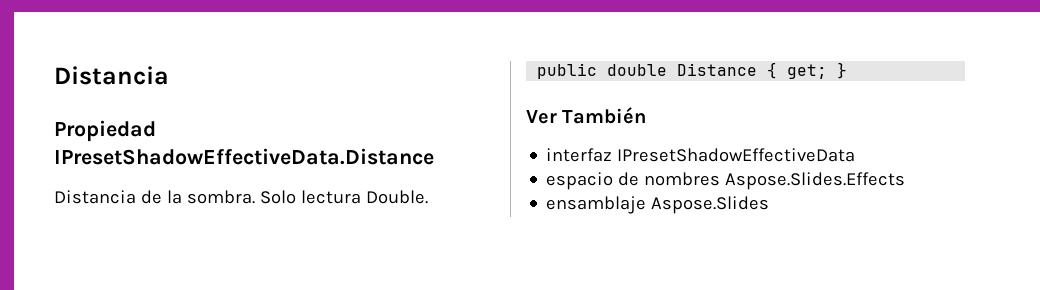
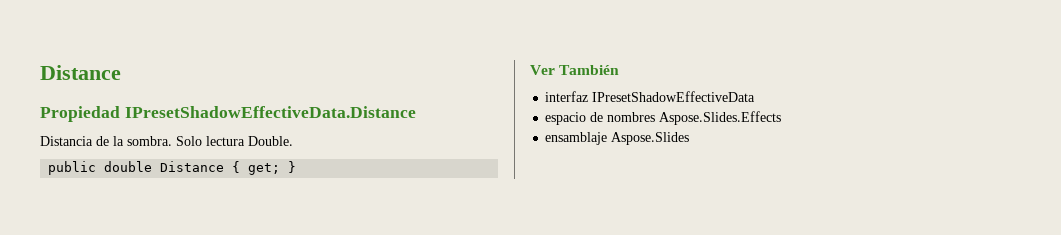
[54,66,169,85] Distancia -> [40,65,121,80] Distance

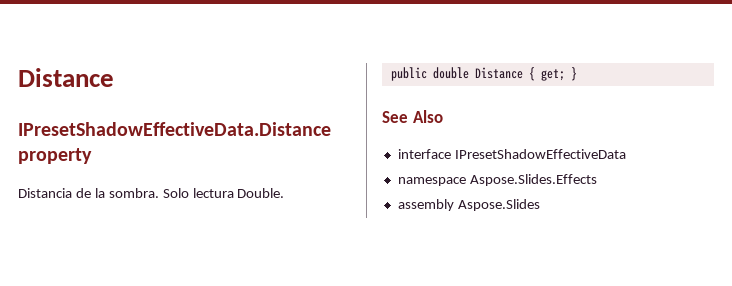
[40,106,120,122] Propiedad -> (114, 77) none
(416, 112) none -> [18,148,92,164] property
[530,65,620,75] [545,91,756,102] [545,112,656,125] Ver También // interfaz IPresetShadowEffectiveData // espacio de nombres -> [382,110,443,123] [397,149,626,159] [397,177,466,186] See Also // interface IPresetShadowEffectiveData // namespace
[545,132,608,145] ensamblaje -> [397,199,454,211] assembly

